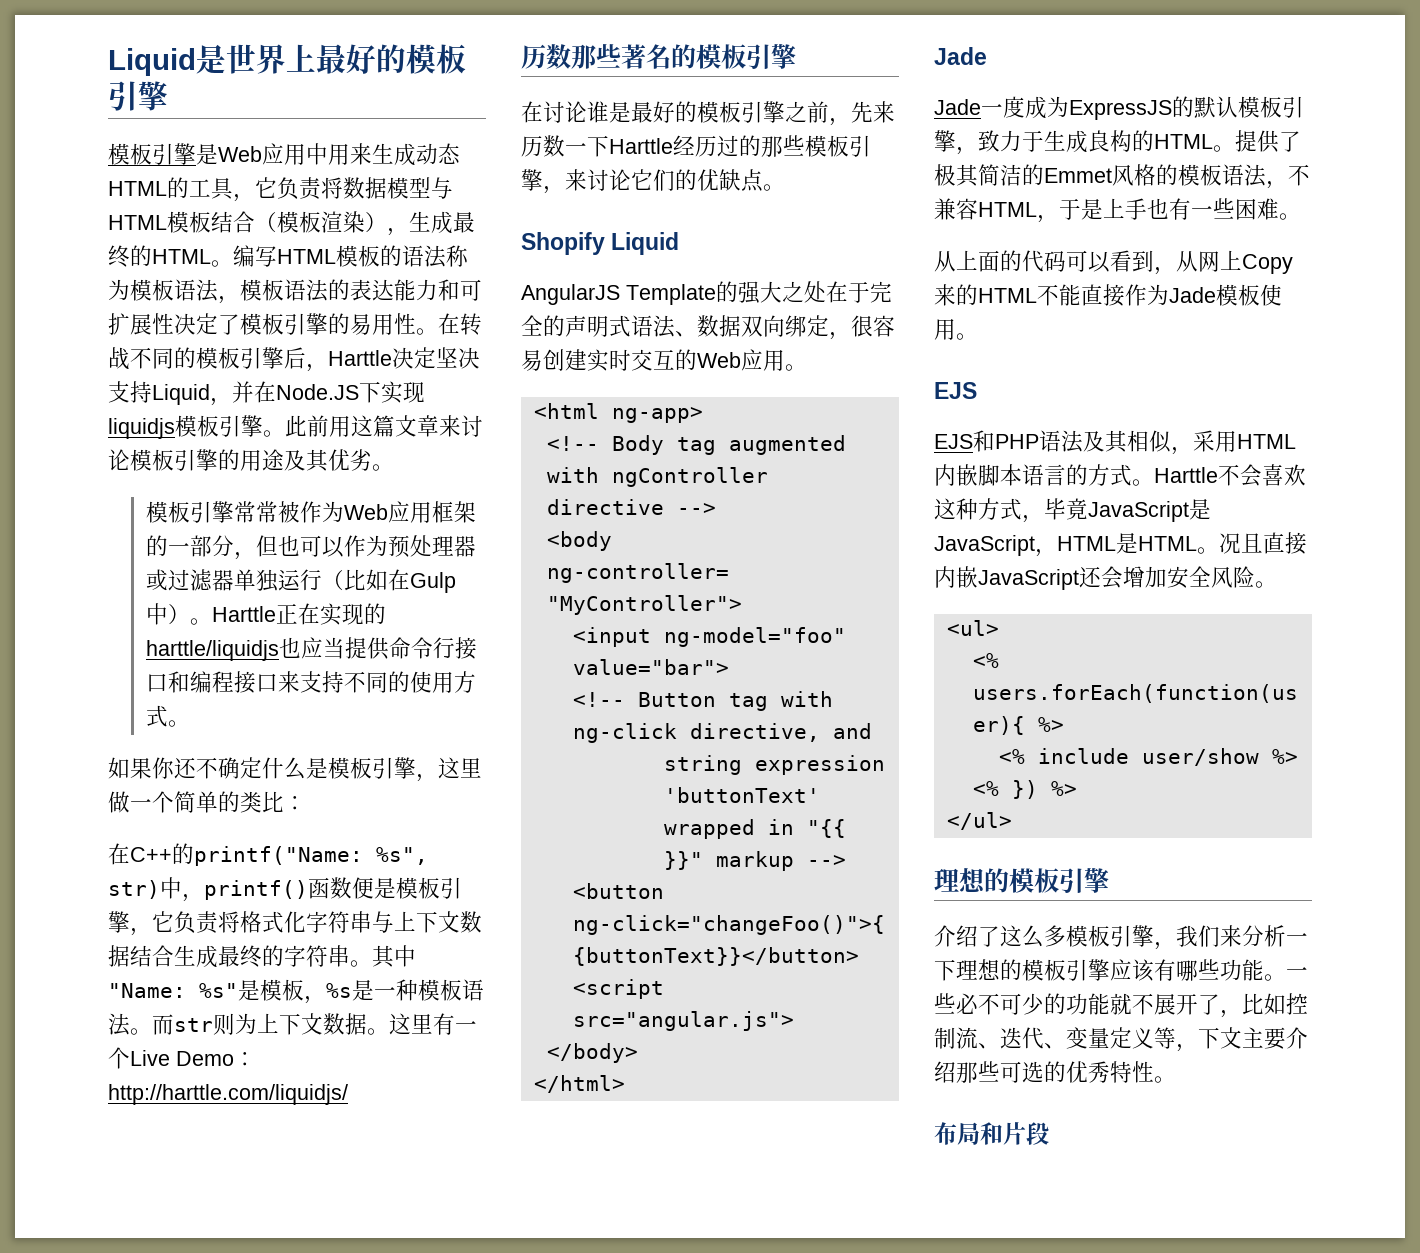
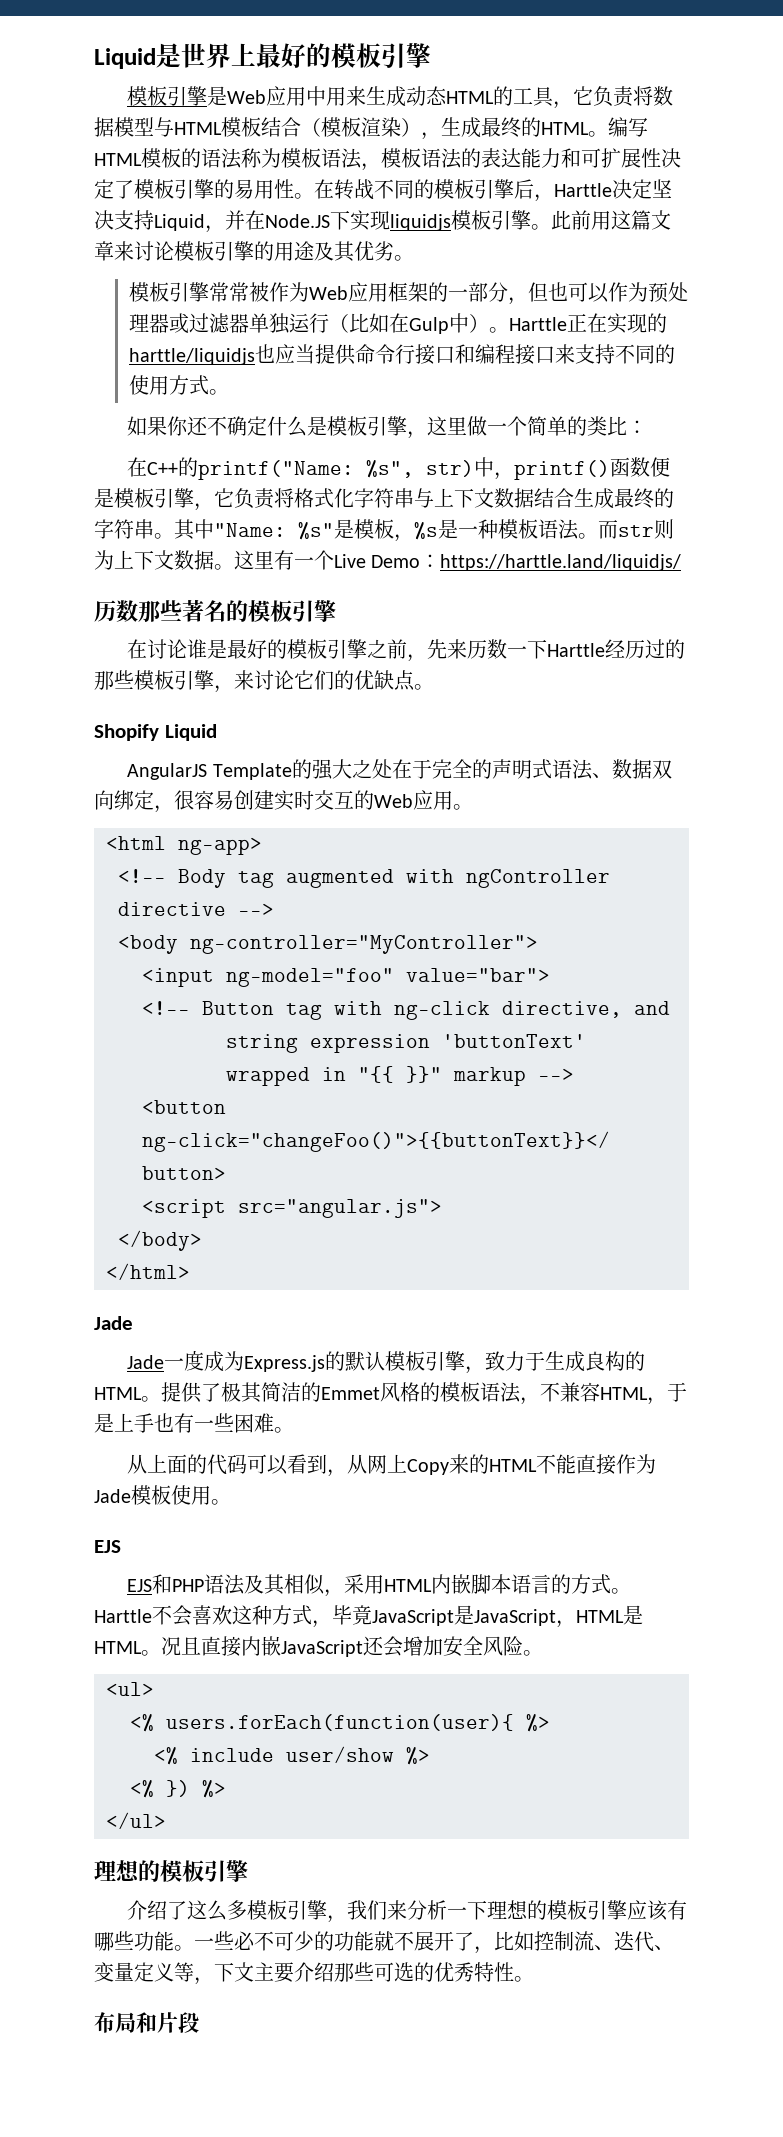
[108,1084,348,1105] http://harttle.com/liquidjs/ -> [440,554,682,571] https://harttle.land/liquidjs/
[1069,100,1172,120] ExpressJS -> [244,1355,326,1372] Express.js

